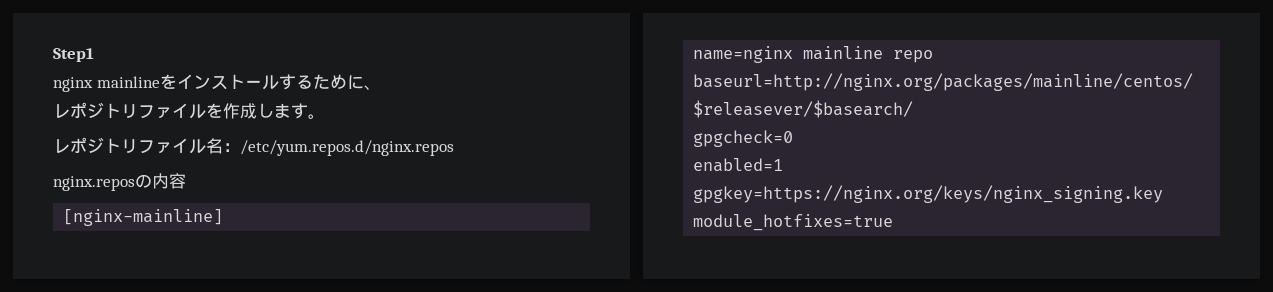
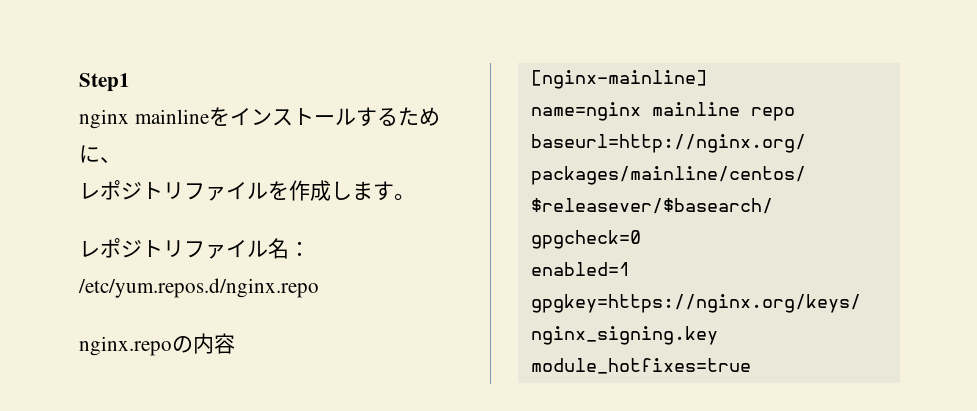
[240,140,454,156] [53,176,135,191] /etc/yum.repos.d/nginx.repos // nginx.repos -> [78,278,319,298] [79,336,172,356] /etc/yum.repos.d/nginx.repo // nginx.repo

